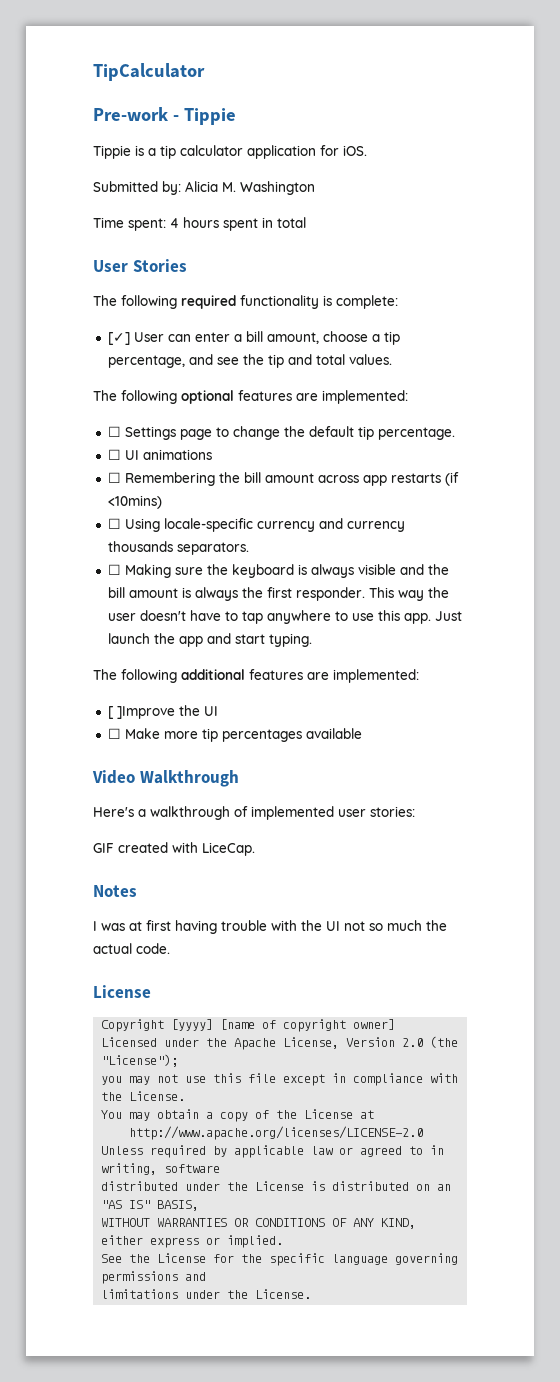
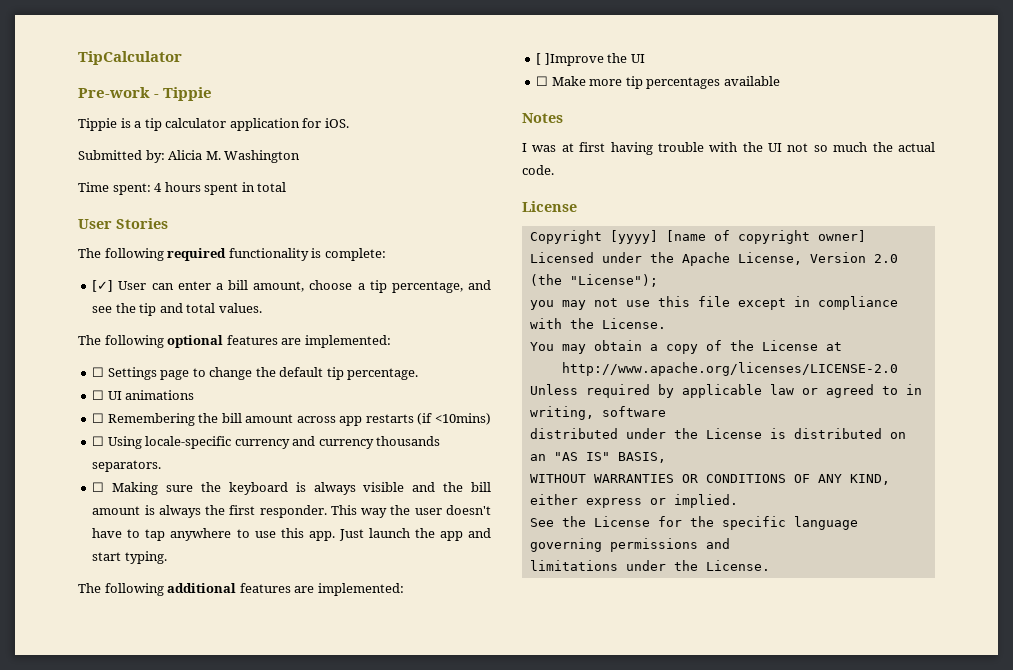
[92,770,239,787] [93,806,415,820] [93,842,255,856] // Video Walkthrough // Here's a walkthrough of implemented user stories: // GIF created with LiceCap. -> (780, 81) none

